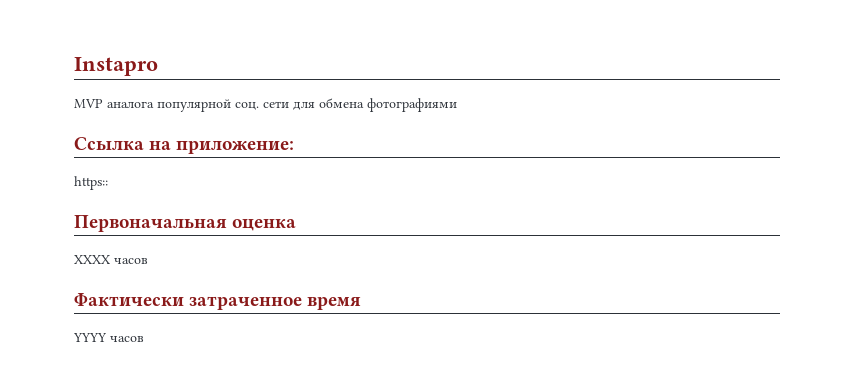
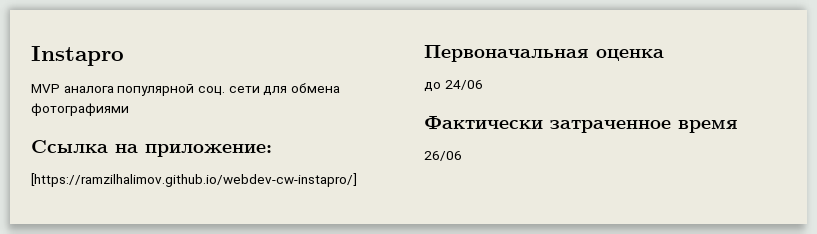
[74,176,108,190] https:: -> [31,173,357,187] [https://ramzilhalimov.github.io/webdev-cw-instapro/]
[74,255,148,264] ХХХХ часов -> [424,80,483,92] до 24/06
[73,333,144,342] YYYY часов -> [424,151,462,161] 26/06

